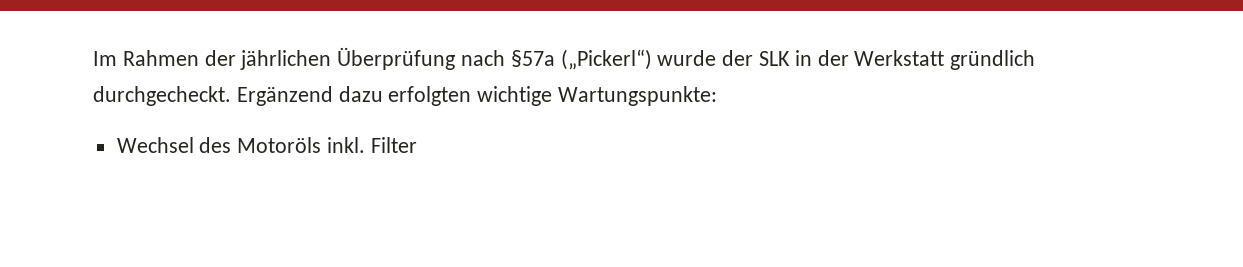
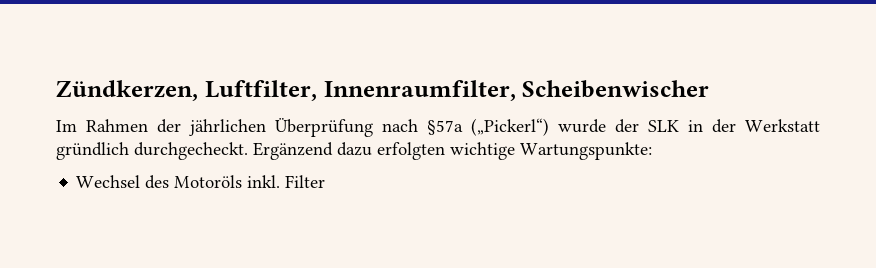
(93, 58) none -> [56,80,710,101] Zündkerzen, Luftfilter, Innenraumfilter, Scheibenwischer //

